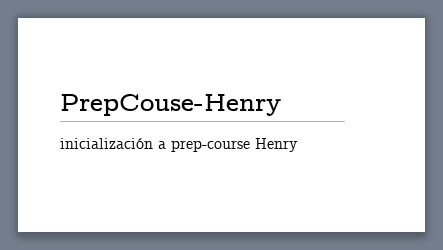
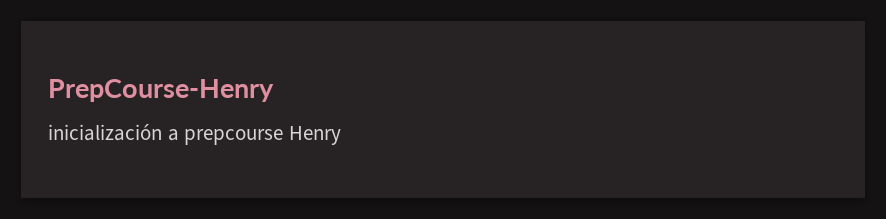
[60,94,281,116] PrepCouse-Henry -> [48,79,274,102] PrepCourse-Henry
[171,140,250,152] prep-course -> [184,129,284,145] prepcourse

